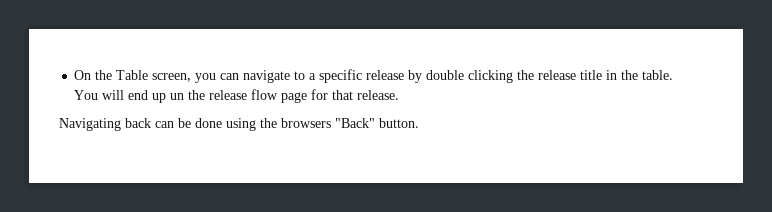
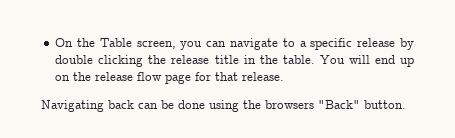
[170,93,185,100] un -> [55,75,71,81] on

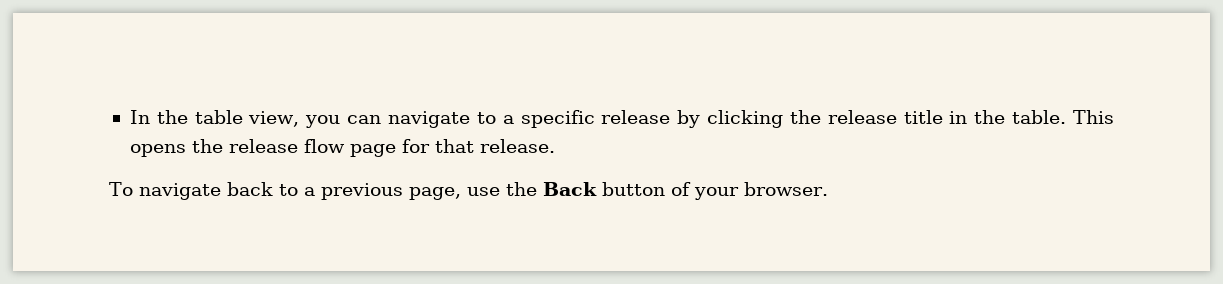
[55,38,176,49] On the Table screen, -> [129,110,300,127] In the table view,
[55,55,94,64] double -> (701, 119) none
[319,55,414,67] [55,75,71,81] You will end up on -> [1073,110,1115,124] [129,144,186,157] This opens
[41,100,406,112] Navigating back can be done using the browsers "Back" button. -> [109,182,828,200] To navigate back to a previous page, use the Back button of your browser.

